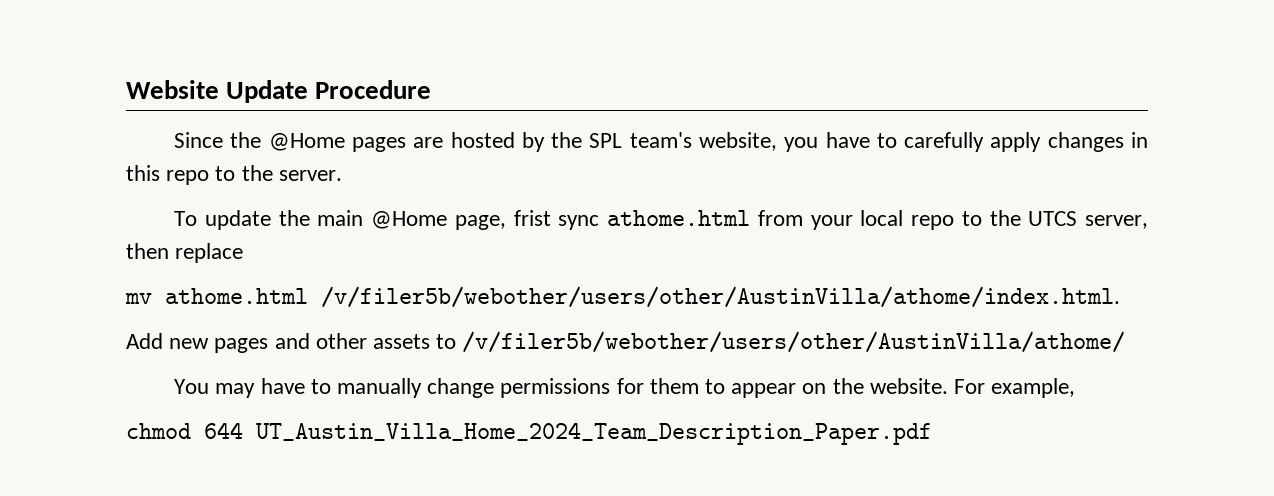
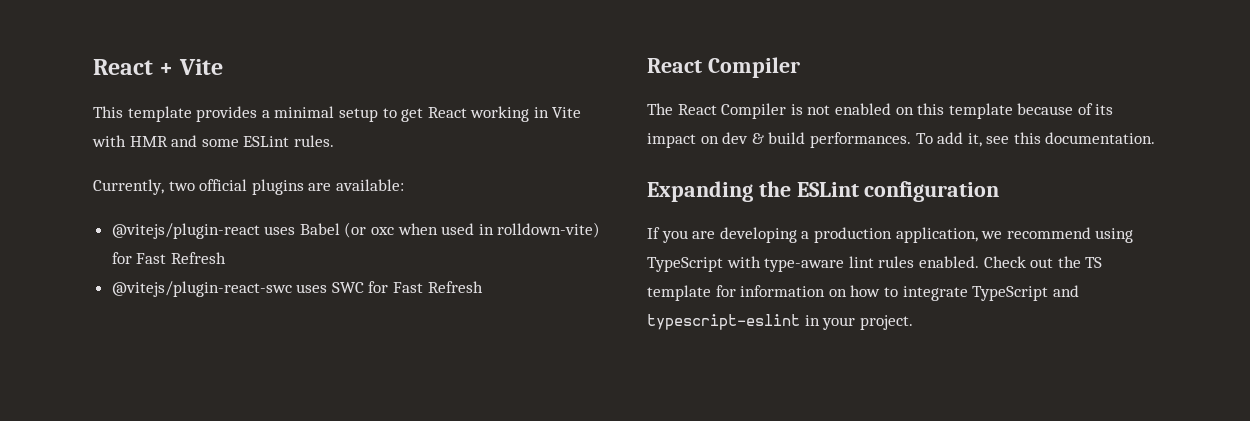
[126,80,432,103] [174,132,1148,152] [126,165,342,185] [174,210,1149,230] [126,243,244,263] [125,286,1120,308] [126,331,1126,353] [174,378,1076,398] [126,422,932,445] Website Update Procedure // Since the @Home pages are hosted by the SPL team's website, you have to carefully apply changes in this repo to the server. // To update the main @Home page, frist sync athome.html from your local repo to the UTCS server, then replace // mv athome.html /v/filer5b/webother/users/other/AustinVilla/athome/index.html. // Add new pages and other assets to /v/filer5b/webother/users/other/AustinVilla/athome/ // You may have to manually change permissions for them to appear on the website. For example, // chmod 644 UT_Austin_Villa_Home_2024_Team_Description_Paper.pdf -> [93,59,223,75] [93,106,582,122] [92,135,334,147] [93,179,404,195] [111,222,601,239] [111,252,226,264] [111,281,483,297] [647,57,800,78] [647,103,1114,119] [647,132,1156,148] [647,181,1000,202] [647,227,1134,243] [647,256,1103,272] [647,285,1079,301] [647,314,913,330] React + Vite // This template provides a minimal setup to get React working in Vite with HMR and some ESLint rules. // Currently, two official plugins are available: // @vitejs/plugin-react uses Babel (or oxc when used in rolldown-vite) for Fast Refresh // @vitejs/plugin-react-swc uses SWC for Fast Refresh // React Compiler // The React Compiler is not enabled on this template because of its impact on dev & build performances. To add it, see this documentation. // Expanding the ESLint configuration // If you are developing a production application, we recommend using TypeScript with type-aware lint rules enabled. Check out the TS template for information on how to integrate TypeScript and typescript-eslint in your project.

